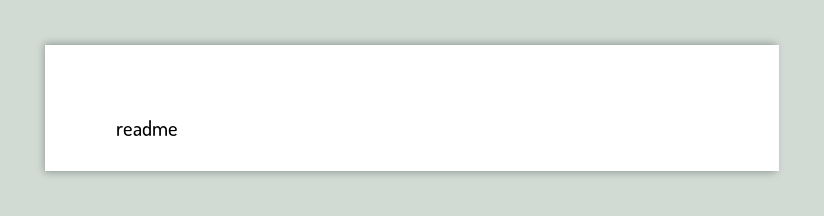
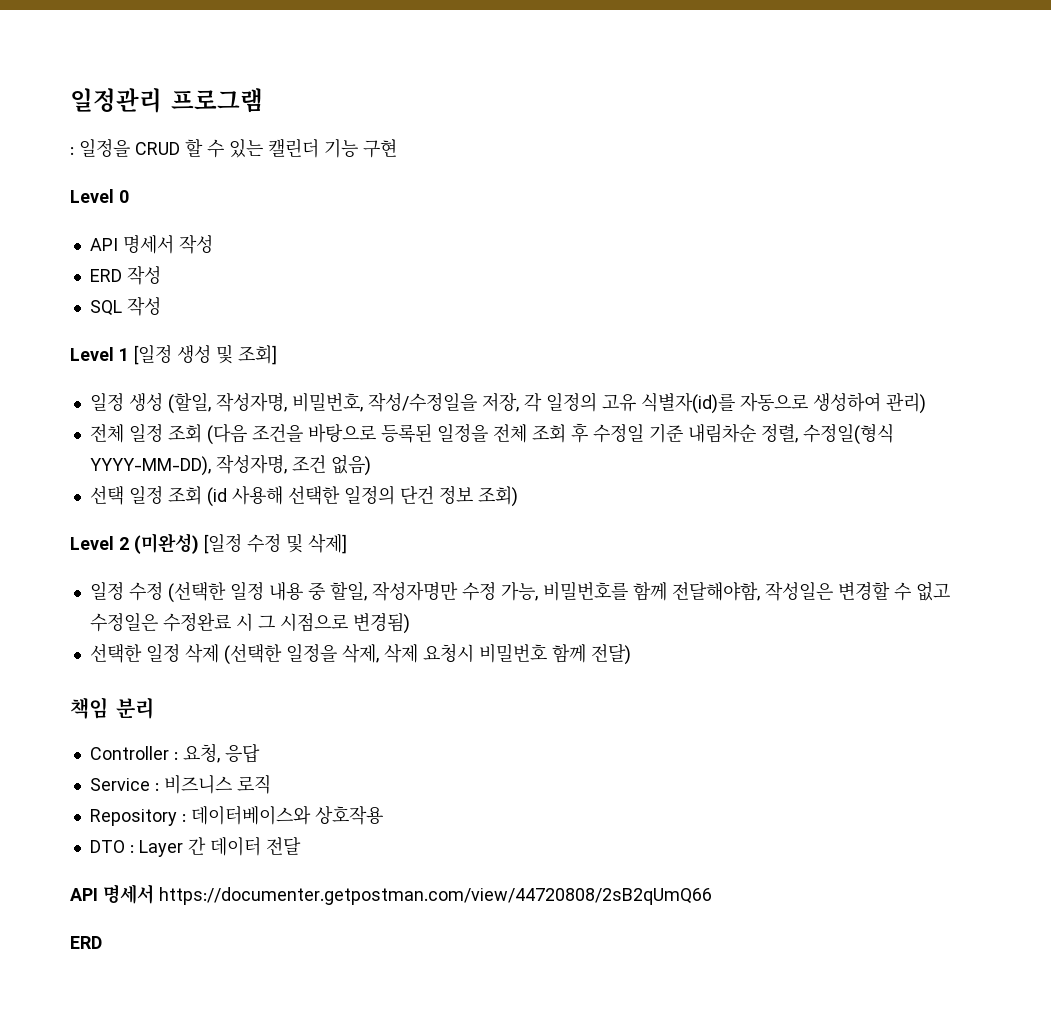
[116,120,178,136] readme -> [70,88,263,113] [70,138,397,158] [70,189,129,203] [89,234,213,254] [89,266,161,285] [89,297,161,316] [70,345,277,365] [89,392,926,414] [89,423,894,445] [89,454,371,476] [89,485,518,507] [70,533,347,554] [89,581,950,603] [89,613,410,634] [89,643,631,665] [70,697,154,719] [89,743,260,763] [89,775,271,794] [89,805,383,826] [89,836,301,857] [70,884,712,905] [70,936,102,949] 일정관리 프로그램 // : 일정을 CRUD 할 수 있는 캘린더 기능 구현 // Level 0 // API 명세서 작성 // ERD 작성 // SQL 작성 // Level 1 [일정 생성 및 조회] // 일정 생성 (할일, 작성자명, 비밀번호, 작성/수정일을 저장, 각 일정의 고유 식별자(id)를 자동으로 생성하여 관리) // 전체 일정 조회 (다음 조건을 바탕으로 등록된 일정을 전체 조회 후 수정일 기준 내림차순 정렬, 수정일(형식 YYYY-MM-DD), 작성자명, 조건 없음) // 선택 일정 조회 (id 사용해 선택한 일정의 단건 정보 조회) // Level 2 (미완성) [일정 수정 및 삭제] // 일정 수정 (선택한 일정 내용 중 할일, 작성자명만 수정 가능, 비밀번호를 함께 전달해야함, 작성일은 변경할 수 없고 수정일은 수정완료 시 그 시점으로 변경됨) // 선택한 일정 삭제 (선택한 일정을 삭제, 삭제 요청시 비밀번호 함께 전달) // 책임 분리 // Controller : 요청, 응답 // Service : 비즈니스 로직 // Repository : 데이터베이스와 상호작용 // DTO : Layer 간 데이터 전달 // API 명세서 https://documenter.getpostman.com/view/44720808/2sB2qUmQ66 // ERD

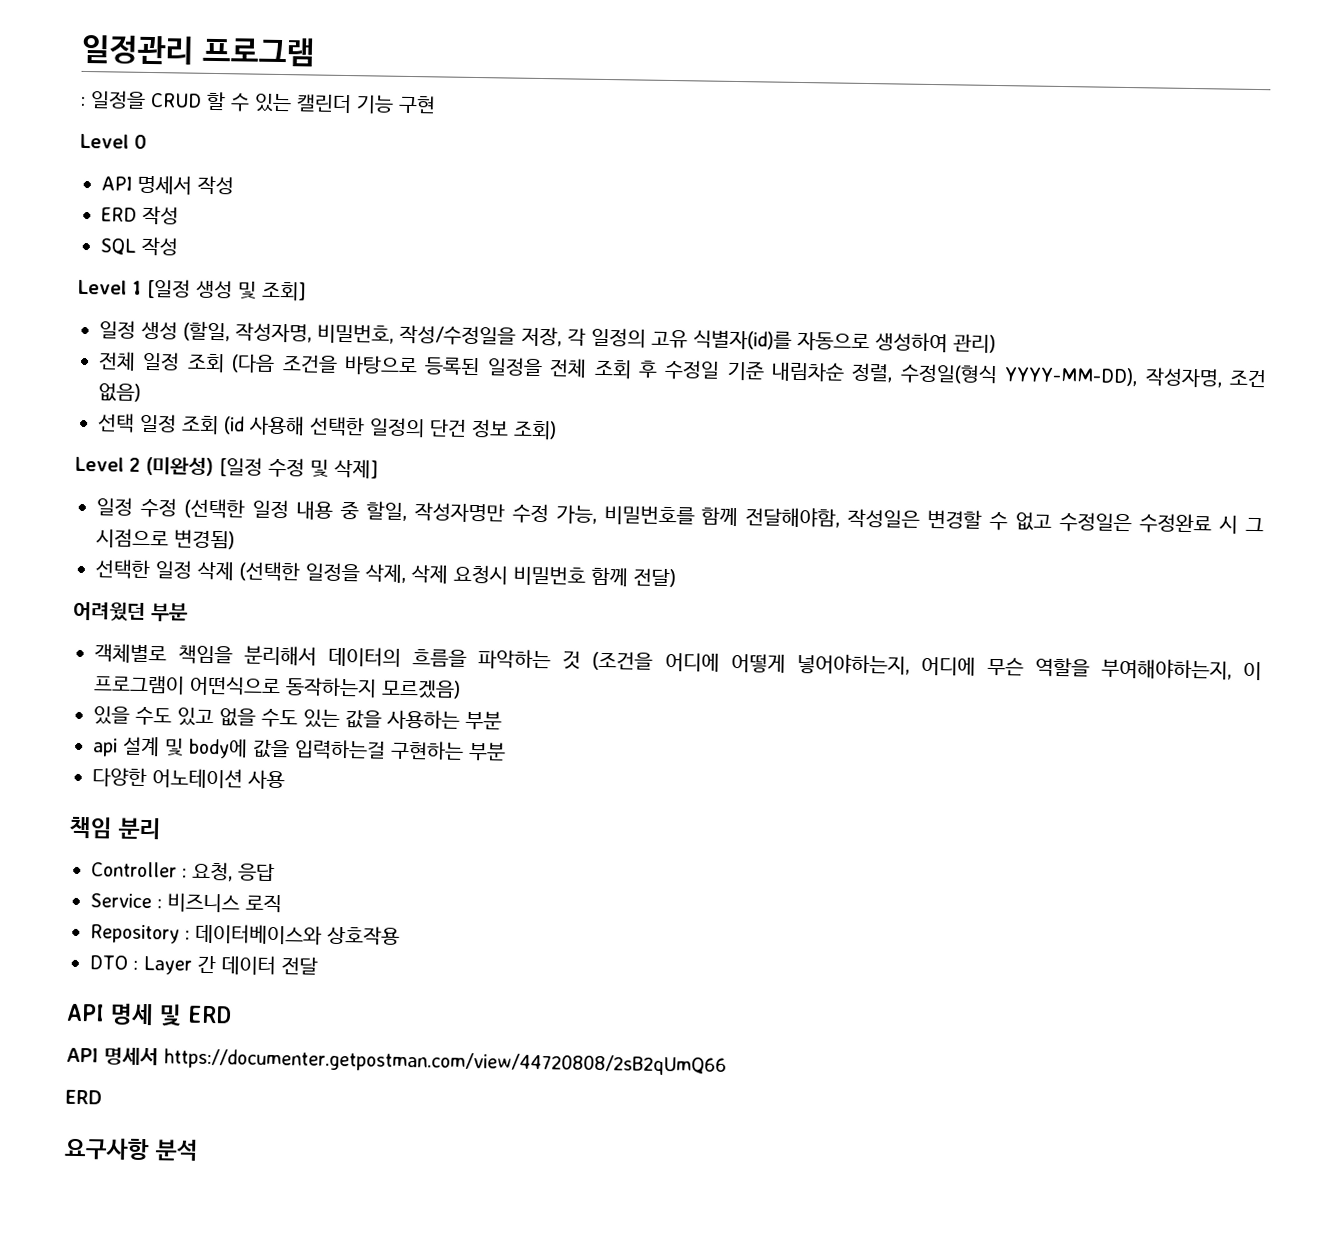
(631, 654) none -> [73,601,188,622] [94,643,1263,681] [93,675,461,699] [93,706,502,731] [92,736,506,762] [92,767,285,790] // 어려웠던 부분 // 객체별로 책임을 분리해서 데이터의 흐름을 파악하는 것 (조건을 어디에 어떻게 넣어야하는지, 어디에 무슨 역할을 부여해야하는지, 이 프로그램이 어떤식으로 동작하는지 모르겠음) // 있을 수도 있고 없을 수도 있는 값을 사용하는 부분 // api 설계 및 body에 값을 입력하는걸 구현하는 부분 // 다양한 어노테이션 사용
(301, 846) none -> [66,1003,232,1027] // API 명세 및 ERD
(102, 942) none -> [64,1137,199,1161] // 요구사항 분석

